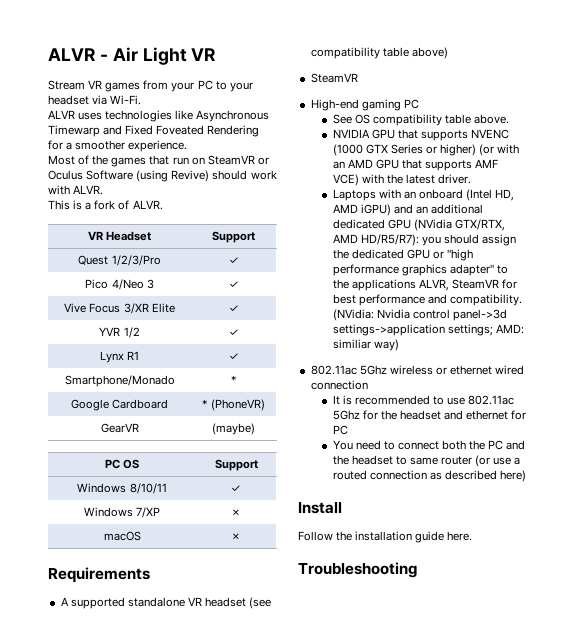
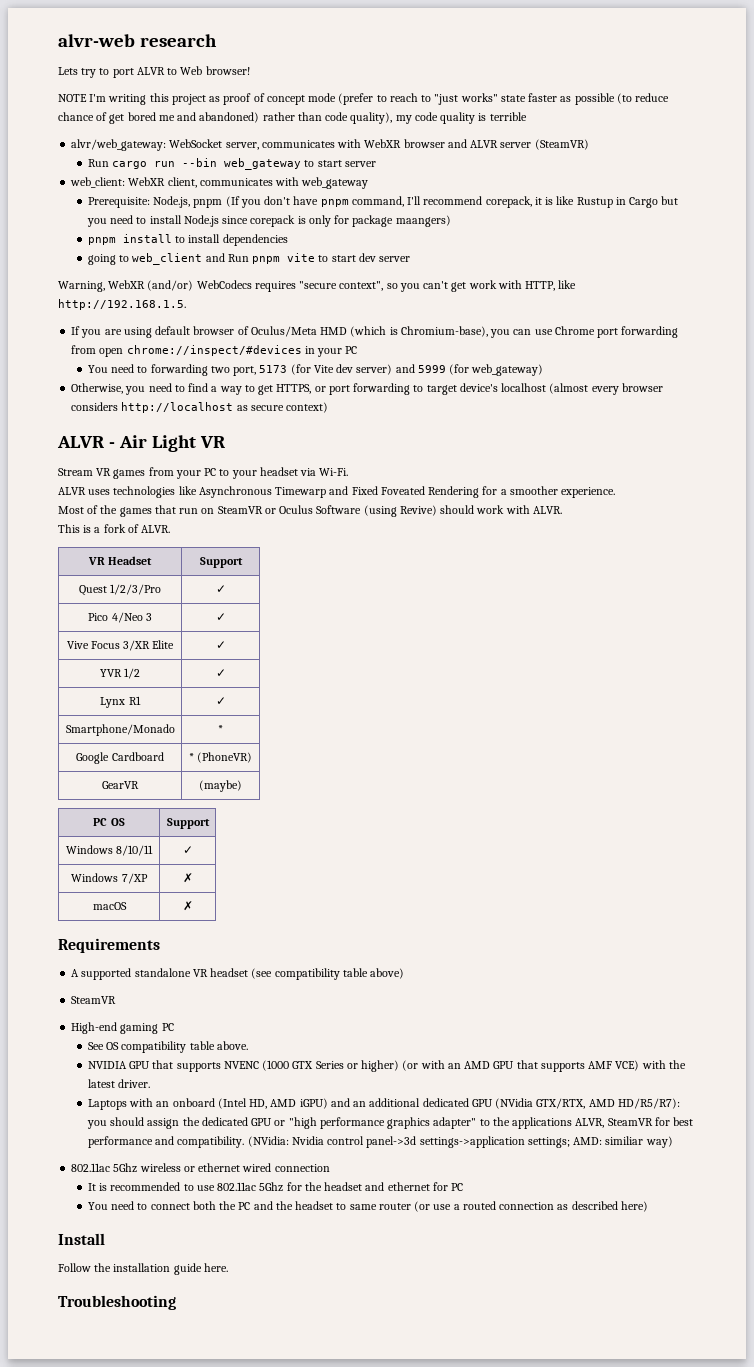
(48, 54) none -> [58,34,217,47] [58,66,250,78] [58,93,670,105] [58,112,527,124] [71,139,589,151] [87,158,376,170] [70,177,369,189] [87,196,679,208] [86,215,451,227] [87,234,288,246] [87,253,411,265] [58,280,577,292] [58,299,186,310] [71,326,679,338] [71,345,358,357] [87,364,544,376] [71,383,663,395] [71,402,329,413] alvr-web research // Lets try to port ALVR to Web browser! // NOTE I'm writing this project as proof of concept mode (prefer to reach to "just works" state faster as possible (to reduce chance of get bored me and abandoned) rather than code quality), my code quality is terrible // alvr/web_gateway: WebSocket server, communicates with WebXR browser and ALVR server (SteamVR) // Run cargo run --bin web_gateway to start server // web_client: WebXR client, communicates with web_gateway // Prerequisite: Node.js, pnpm (If you don't have pnpm command, I'll recommend corepack, it is like Rustup in Cargo but you need to install Node.js since corepack is only for package maangers) // pnpm install to install dependencies // going to web_client and Run pnpm vite to start dev server // Warning, WebXR (and/or) WebCodecs requires "secure context", so you can't get work with HTTP, like http://192.168.1.5. // If you are using default browser of Oculus/Meta HMD (which is Chromium-base), you can use Chrome port forwarding from open chrome://inspect/#devices in your PC // You need to forwarding two port, 5173 (for Vite dev server) and 5999 (for web_gateway) // Otherwise, you need to find a way to get HTTPS, or port forwarding to target device's localhost (almost every browser considers http://localhost as secure context) //

